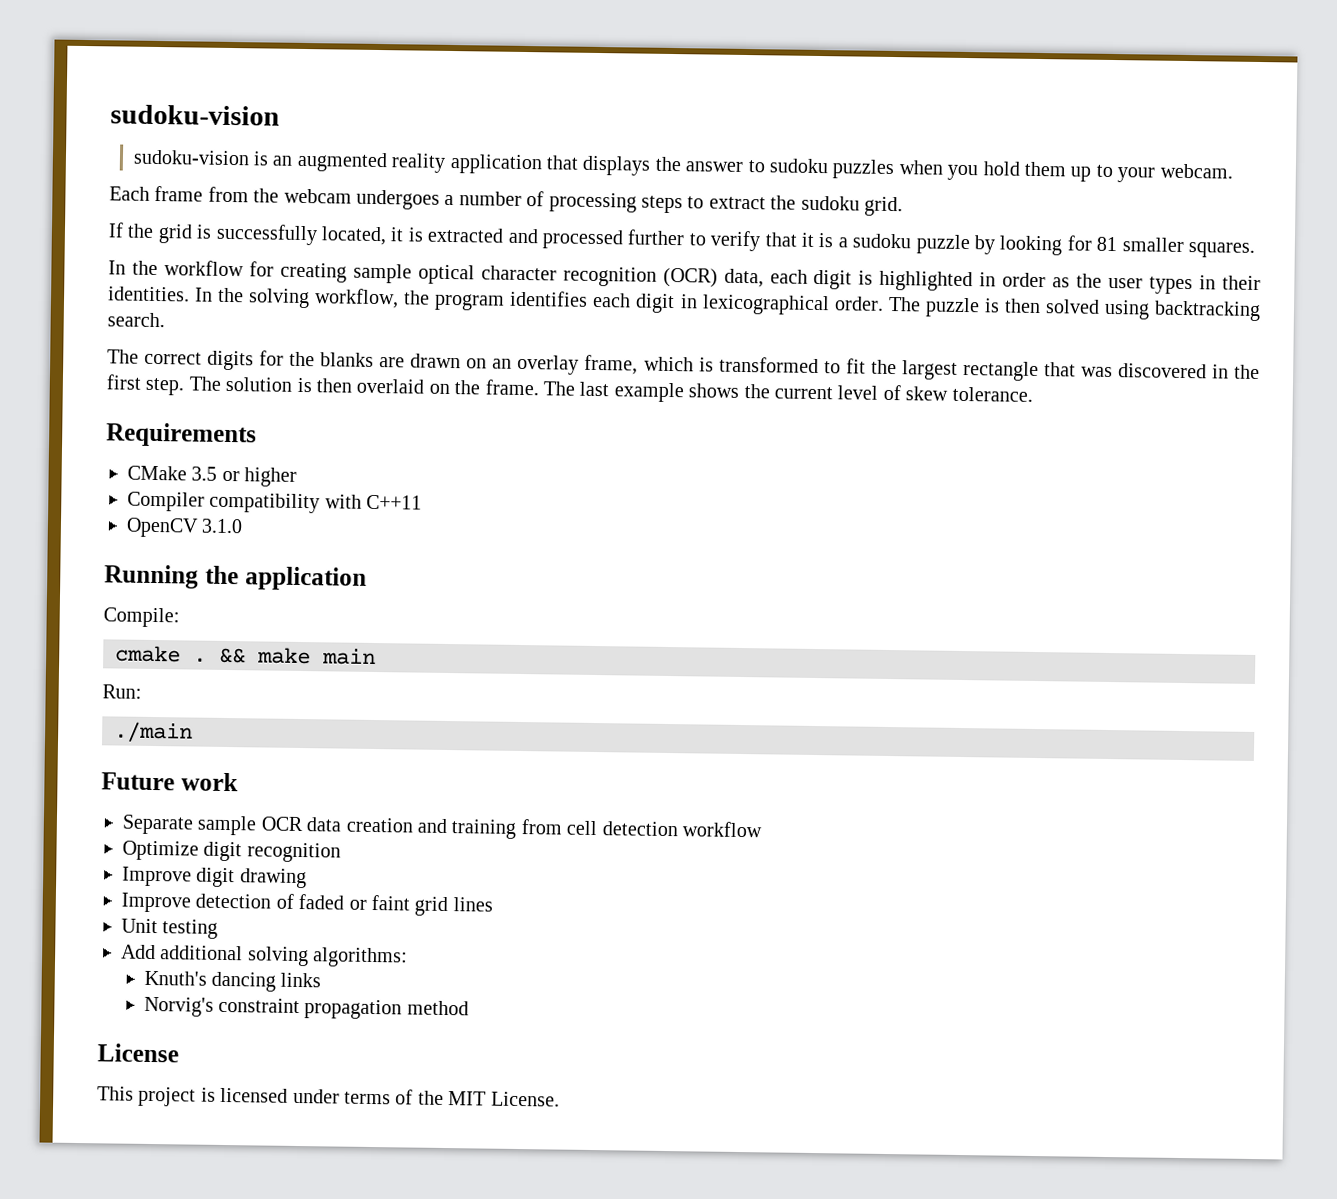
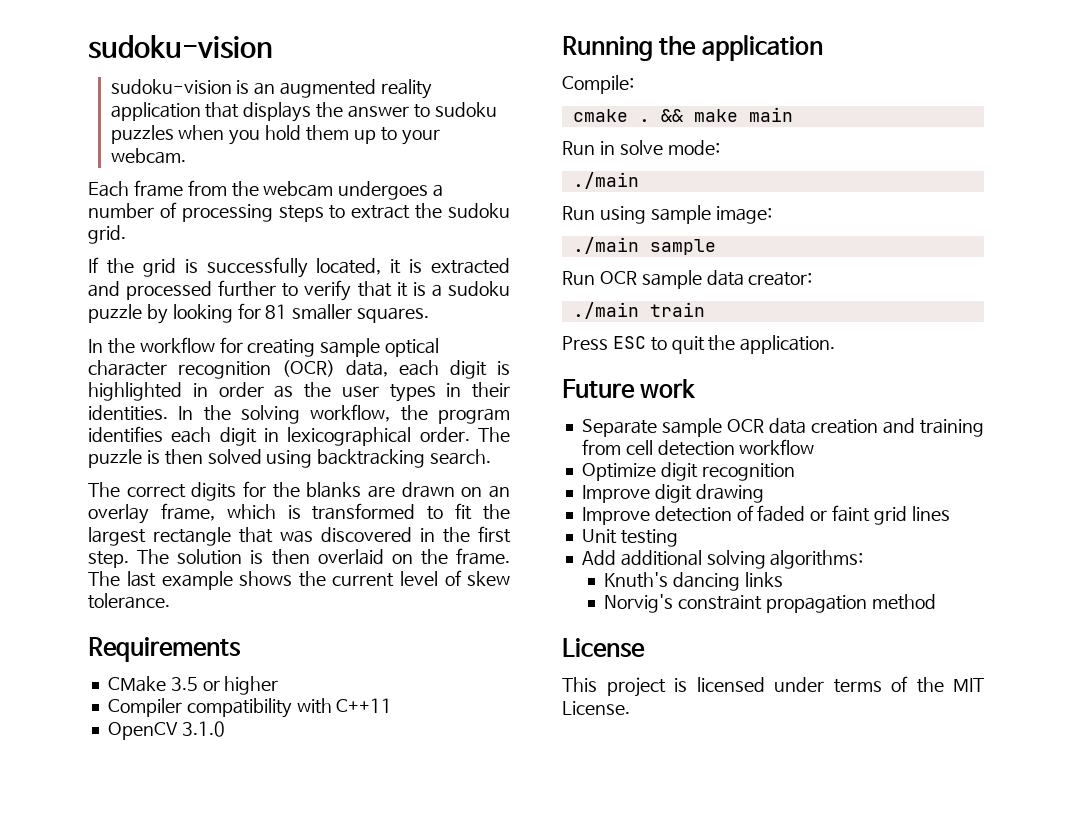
[102,684,142,699] [114,721,193,743] Run: // ./main -> [562,140,720,155] [572,172,639,189] [562,205,772,224] [572,237,716,255] [562,270,813,289] [572,302,705,319] [562,335,836,354] Run in solve mode: // ./main // Run using sample image: // ./main sample // Run OCR sample data creator: // ./main train // Press ESC to quit the application.

